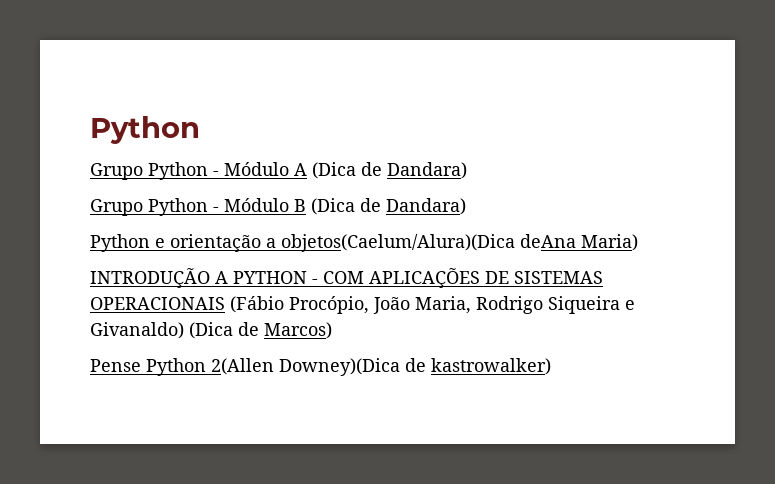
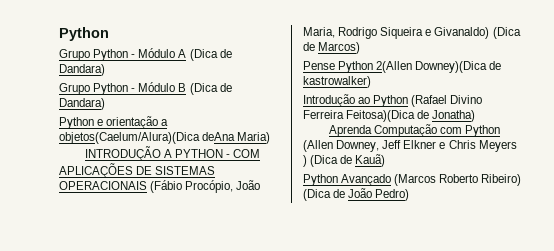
(551, 366) none -> [303,94,483,107] [303,110,476,122] [328,124,500,137] [303,140,517,152] [303,154,386,167] [303,174,522,186] [303,188,410,201] // Introdução ao Python (Rafael Divino Ferreira Feitosa)(Dica de Jonatha) // Aprenda Computação com Python (Allen Downey, Jeff Elkner e Chris Meyers ) (Dica de Kauã) // Python Avançado (Marcos Roberto Ribeiro) (Dica de João Pedro)

